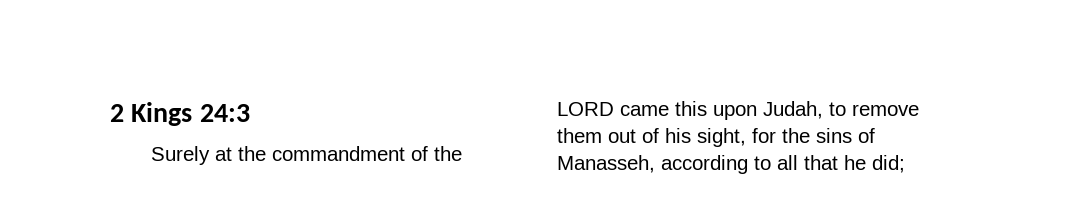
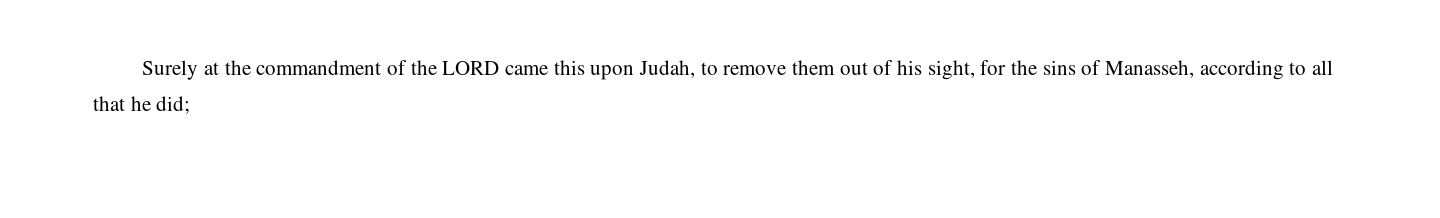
[110,102,250,126] 2 Kings 24:3 // -> (142, 70) none

